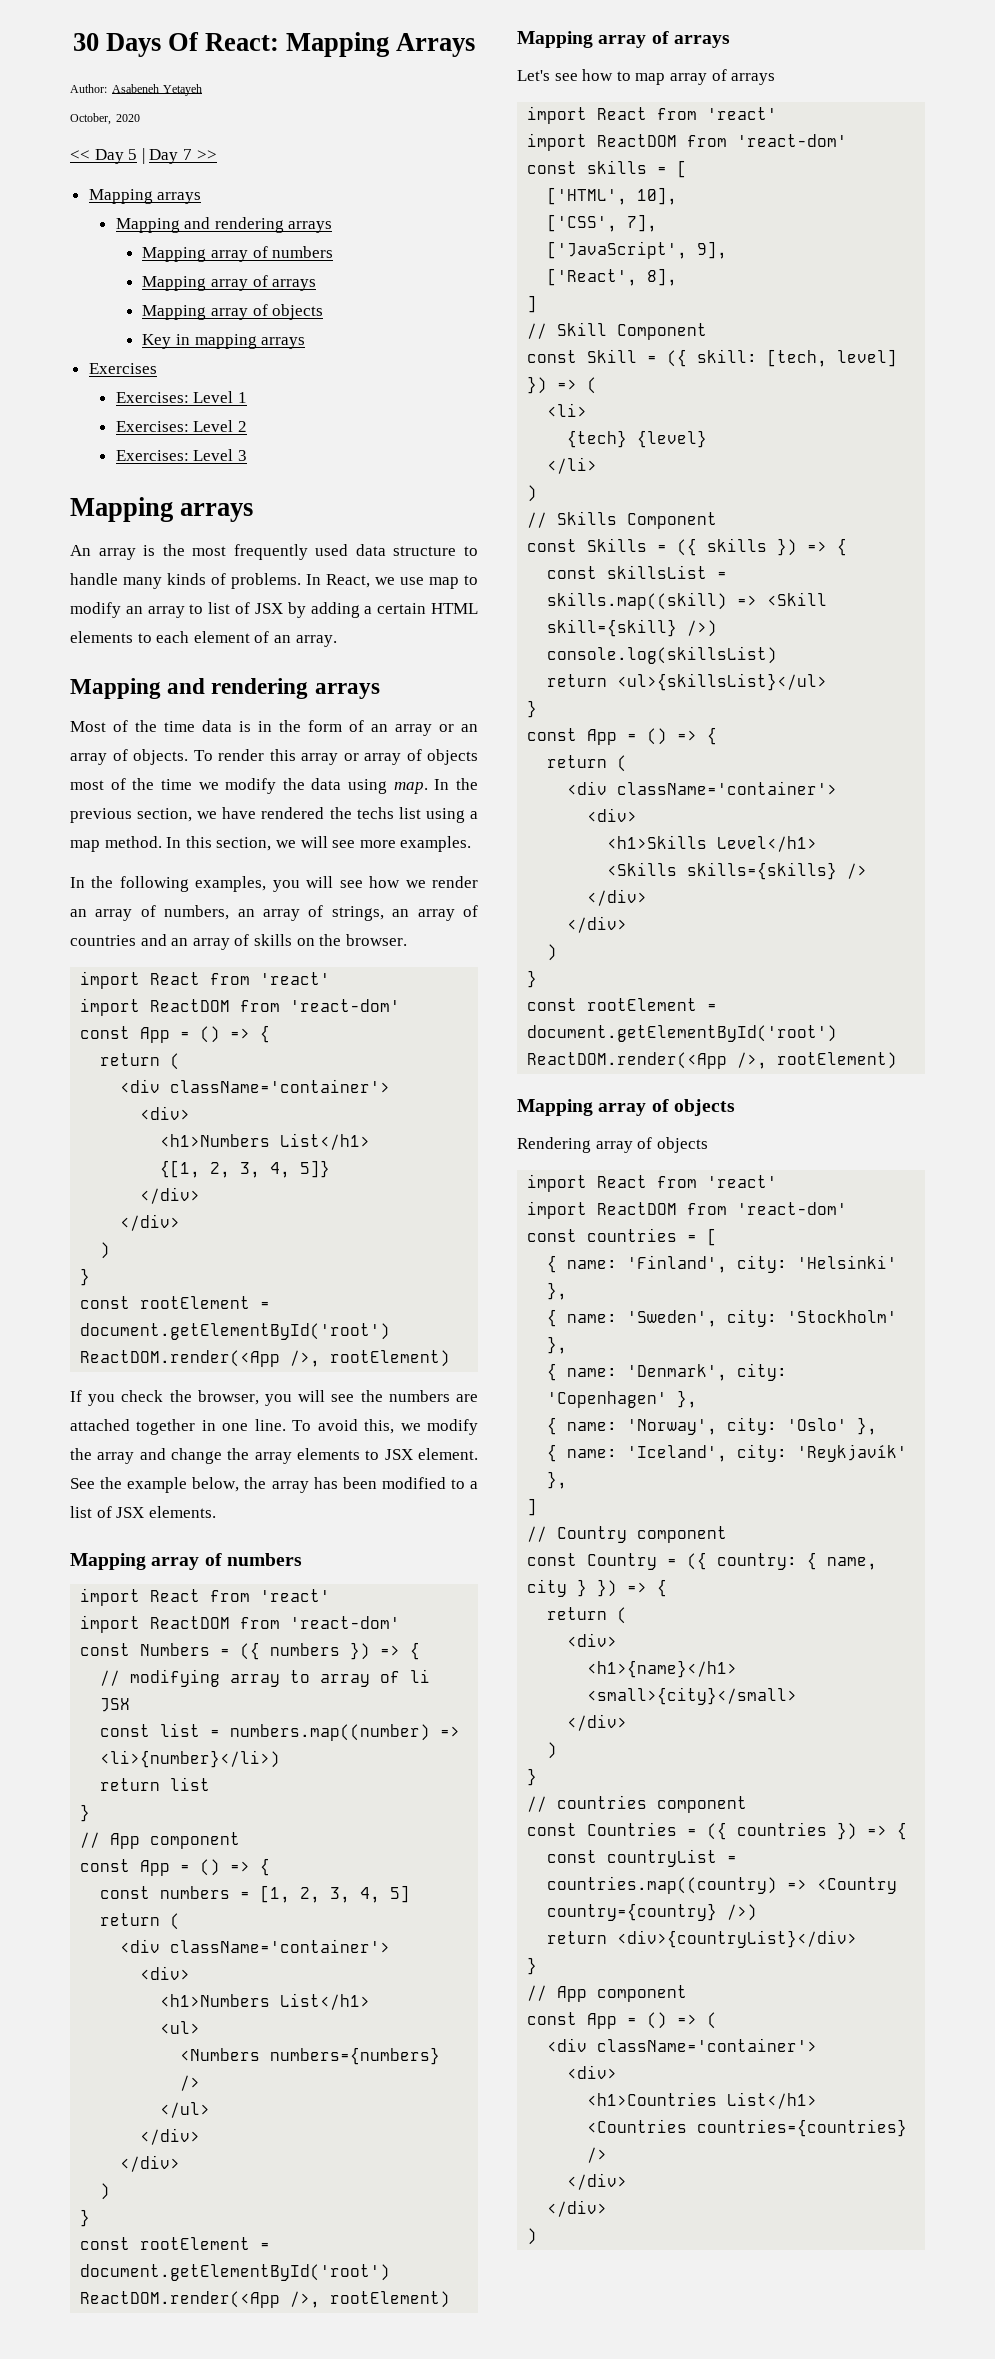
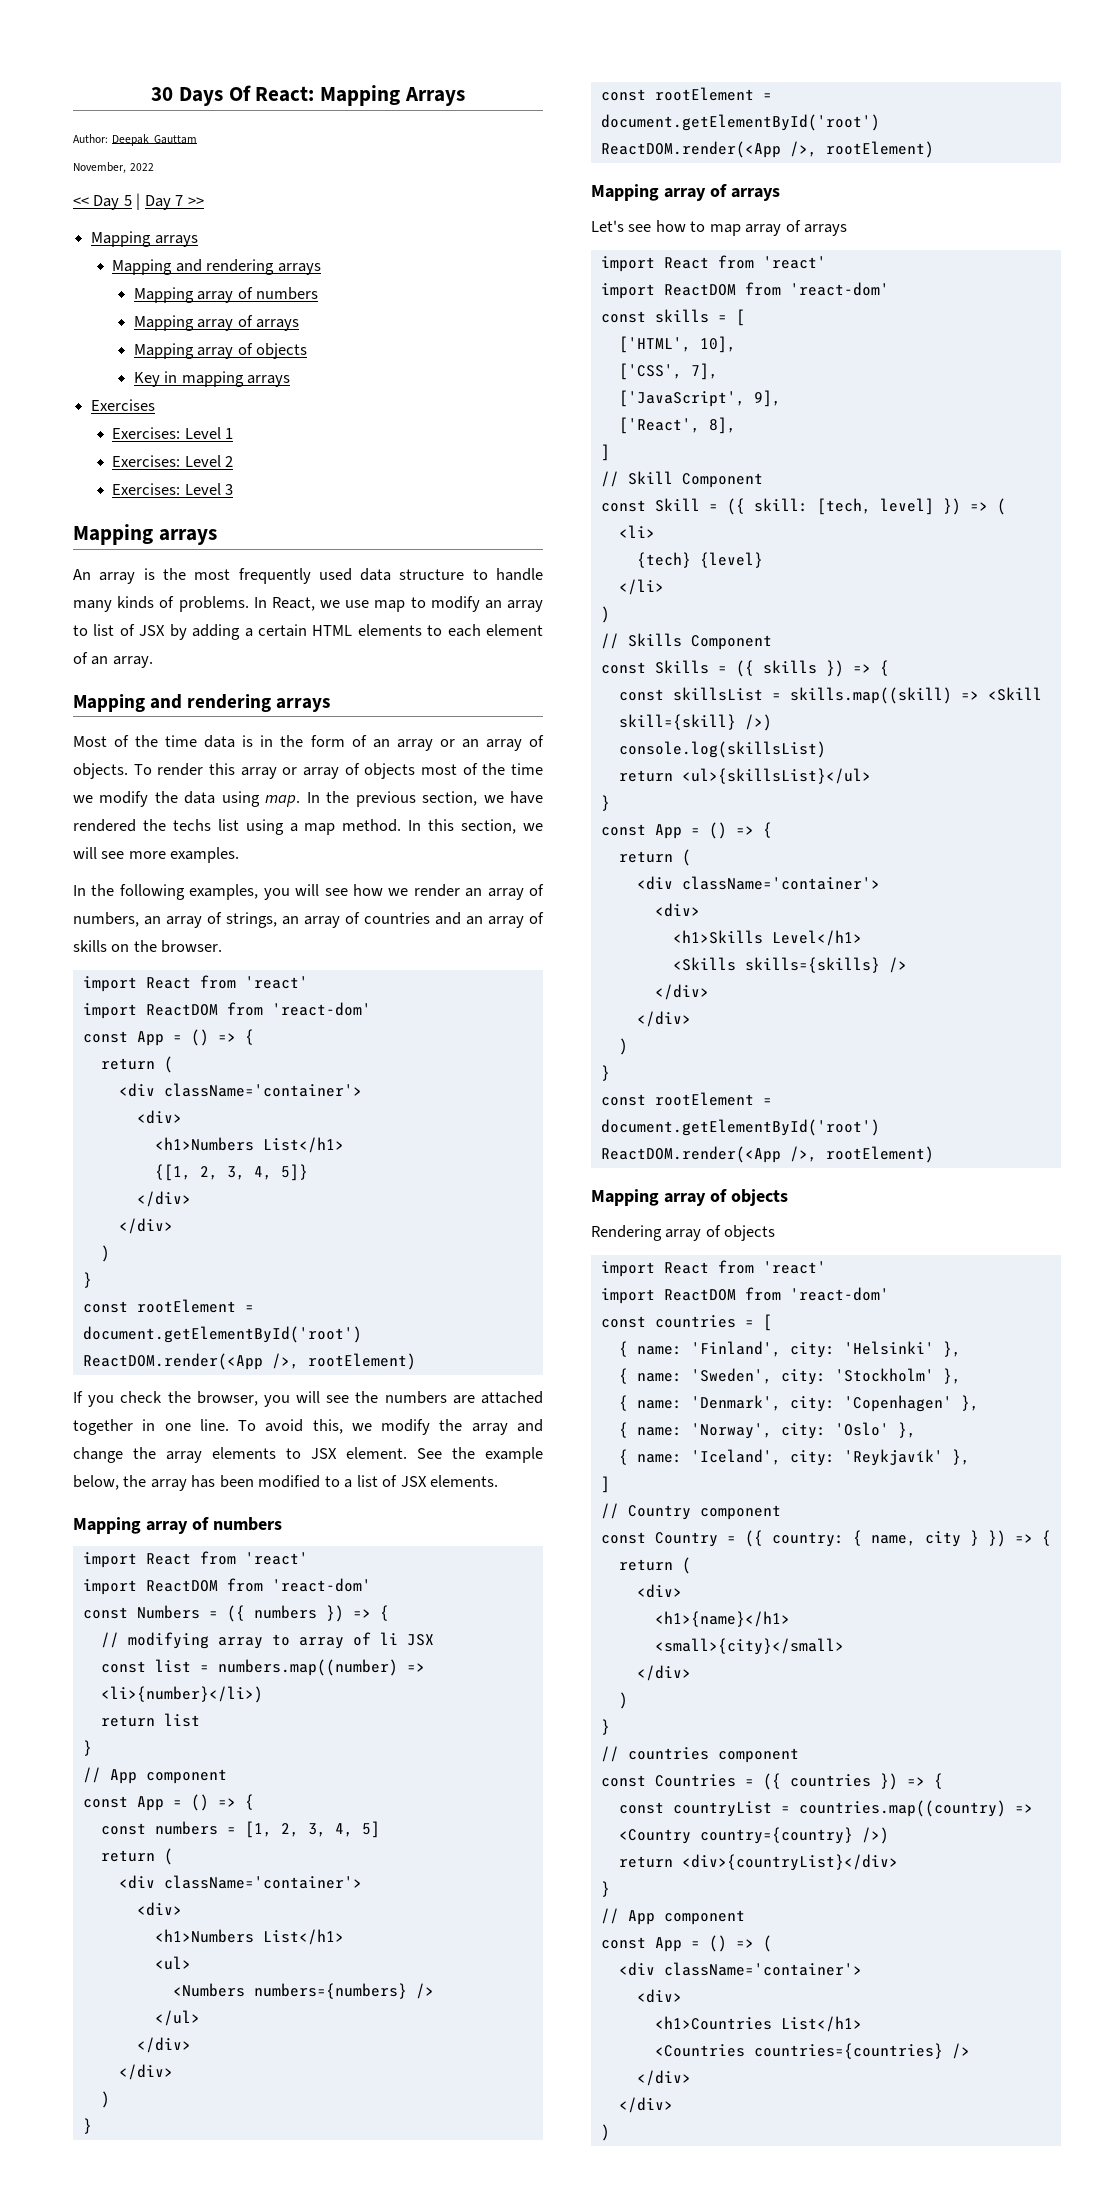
[111,84,203,96] [70,113,140,125] Asabeneh Yetayeh // October, 2020 -> [112,134,197,146] [73,162,155,173] Deepak Gauttam // November, 2022

